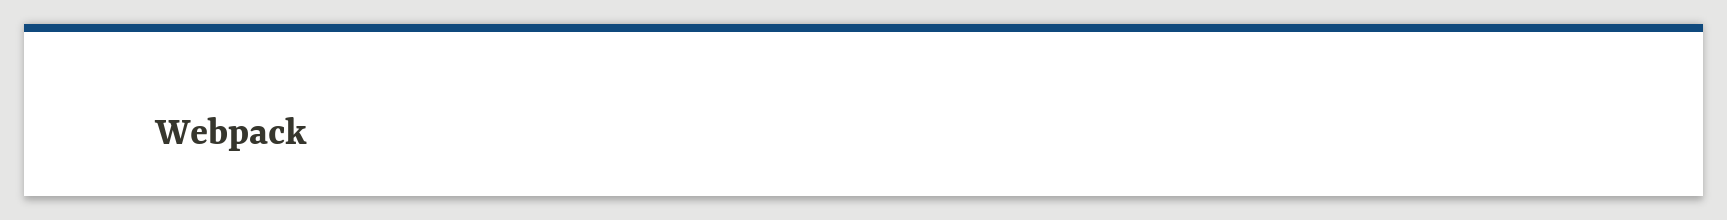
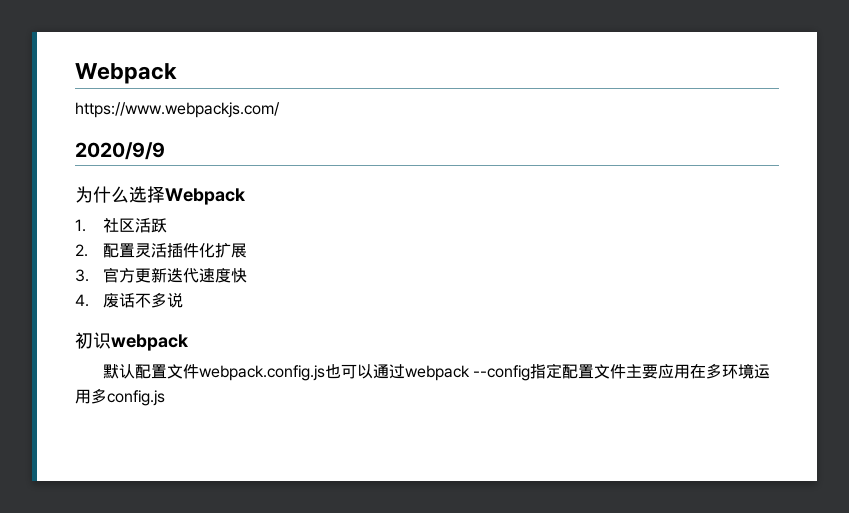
[154,117,307,151] Webpack -> [75,63,177,84] [75,102,280,118] [75,142,165,160] [75,186,246,205] [75,218,167,233] [75,243,247,258] [75,267,247,283] [75,292,183,308] [75,332,189,351] [102,363,771,381] [75,388,165,406] Webpack // https://www.webpackjs.com/ // 2020/9/9 // 为什么选择Webpack // 1.社区活跃 // 2.配置灵活插件化扩展 // 3.官方更新迭代速度快 // 4.废话不多说 // 初识webpack // 默认配置文件webpack.config.js也可以通过webpack --config指定配置文件主要应用在多环境运用多config.js

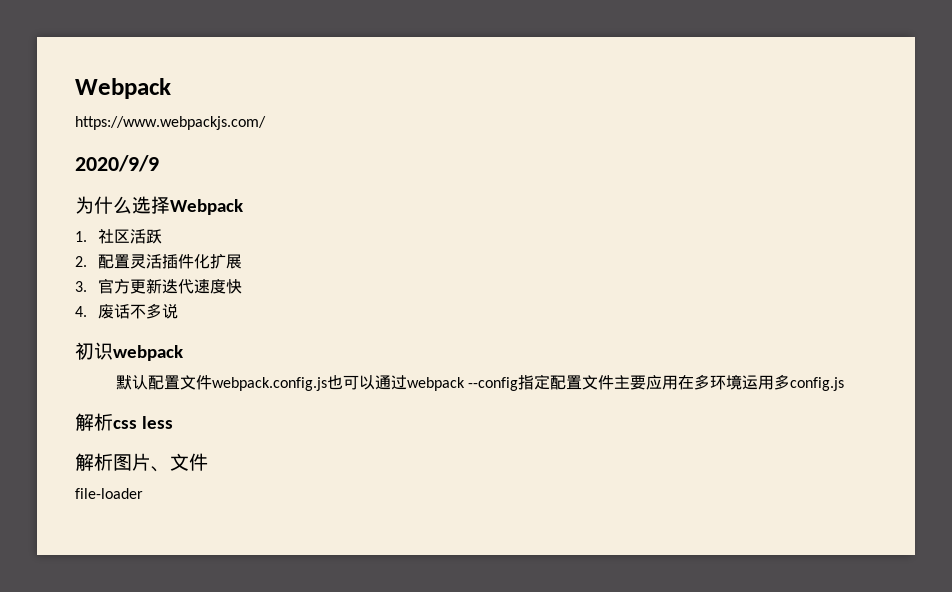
(165, 398) none -> [75,413,173,431] [75,453,208,472] [75,488,143,499] // 解析css less // 解析图片、文件 // file-loader

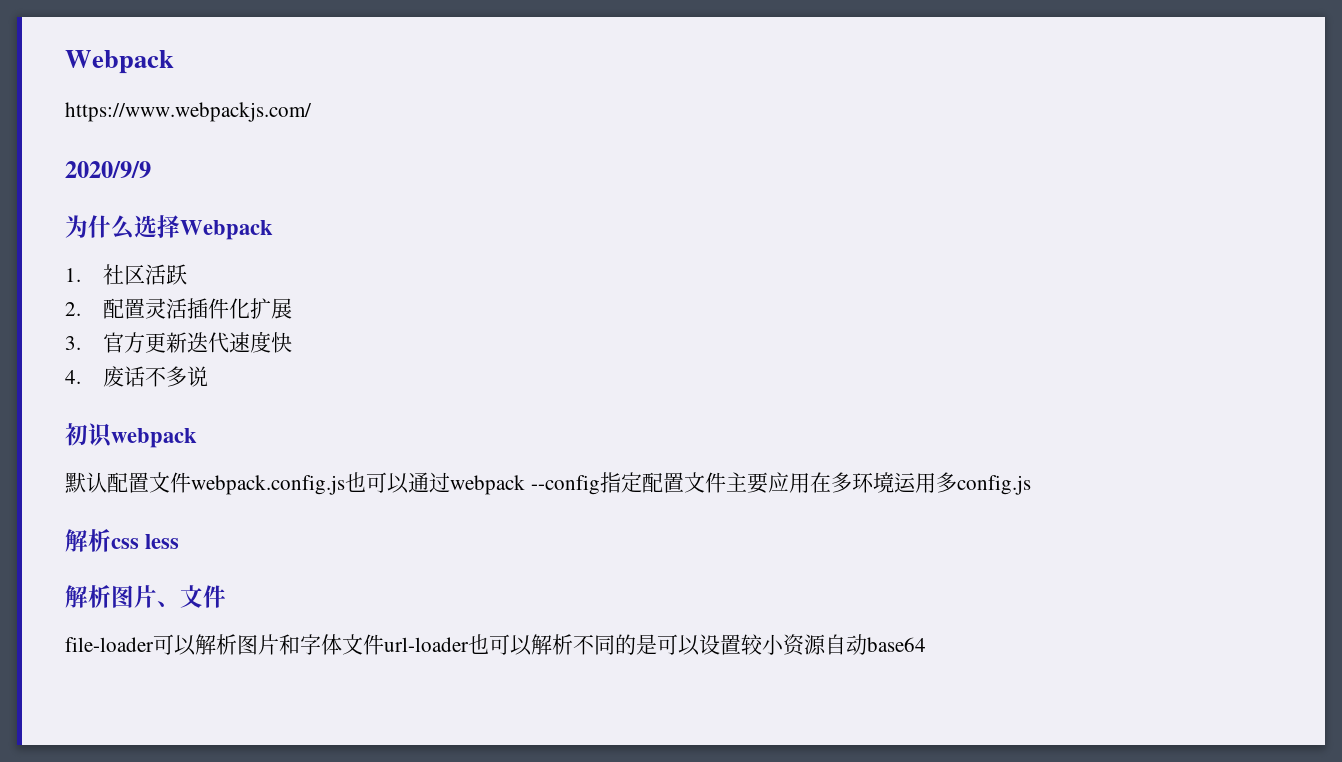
(143, 493) none -> [153,634,926,656] 可以解析图片和字体文件url-loader也可以解析不同的是可以设置较⼩资源⾃动base64

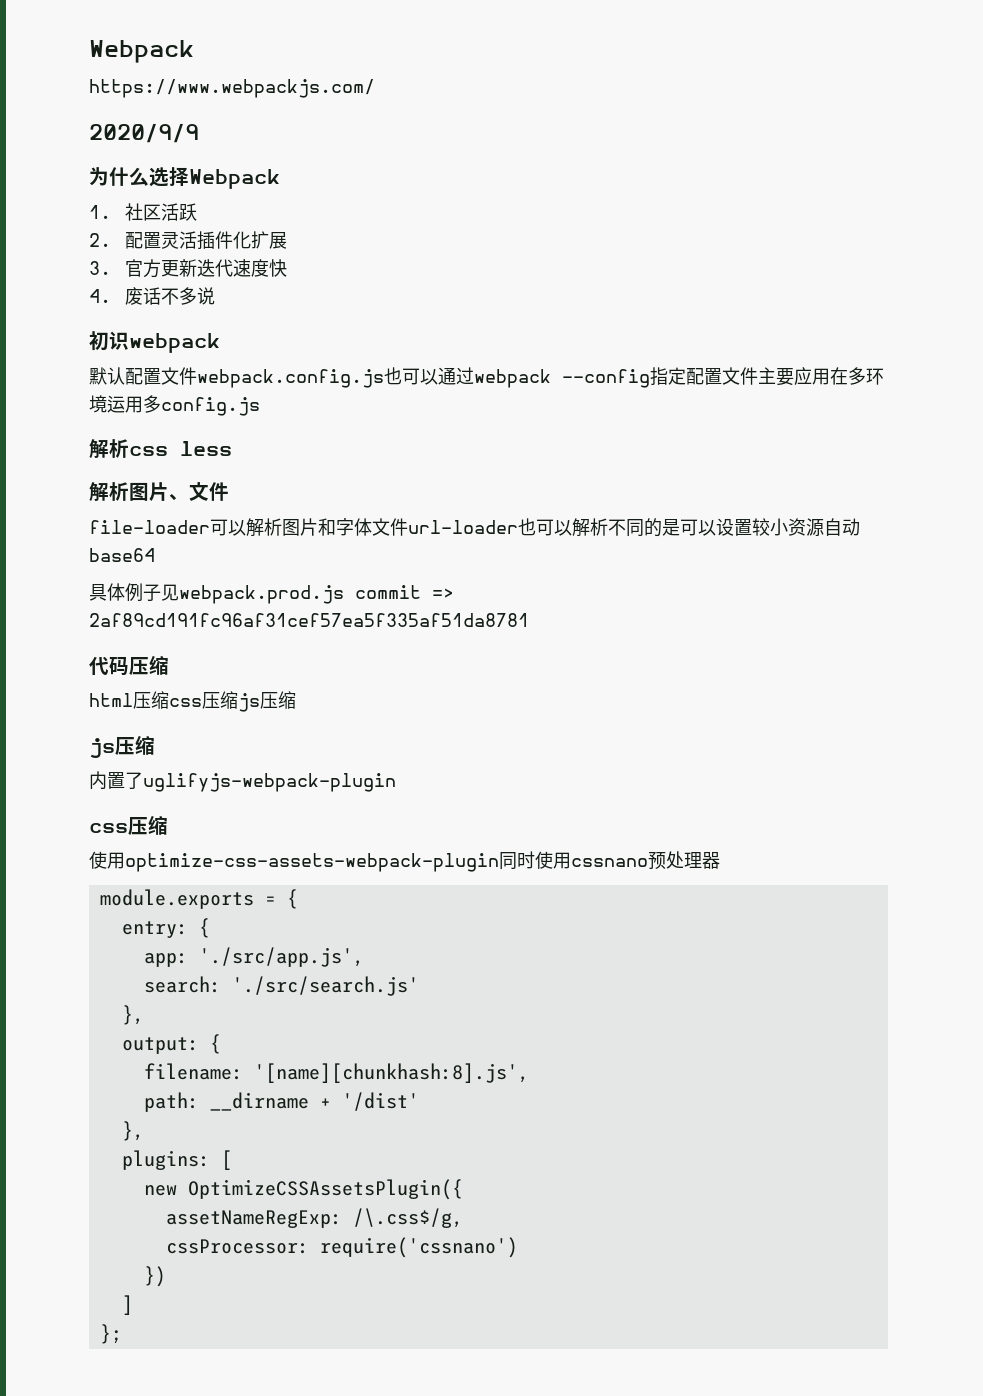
(926, 644) none -> [89,583,454,604] [89,613,529,627] [89,655,169,676] [89,691,296,712] [89,735,155,758] [89,771,396,792] [89,815,168,835] [89,851,720,872] [99,889,298,909] [121,918,210,938] [143,947,364,967] [143,976,419,996] [121,1005,144,1025] [121,1034,221,1054] [143,1063,529,1083] [143,1092,419,1112] [121,1121,144,1141] [121,1150,232,1170] [143,1179,463,1200] [165,1208,463,1228] [165,1237,518,1258] [143,1266,166,1287] [121,1295,133,1315] [99,1324,122,1344] // 具体例子见webpack.prod.js commit => 2af89cd191fc96af31cef57ea5f335af51da8781 // 代码压缩 // html压缩css压缩js压缩 // js压缩 // 内置了uglifyjs-webpack-plugin // css压缩 // 使⽤optimize-css-assets-webpack-plugin同时使⽤cssnano预处理器 // module.exports = { // entry: { // app: './src/app.js', // search: './src/search.js' // }, // output: { // filename: '[name][chunkhash:8].js', // path: __dirname + '/dist' // }, // plugins: [ // new OptimizeCSSAssetsPlugin({ // assetNameRegExp: /\.css$/g, // cssProcessor: require('cssnano') // }) // ] // };

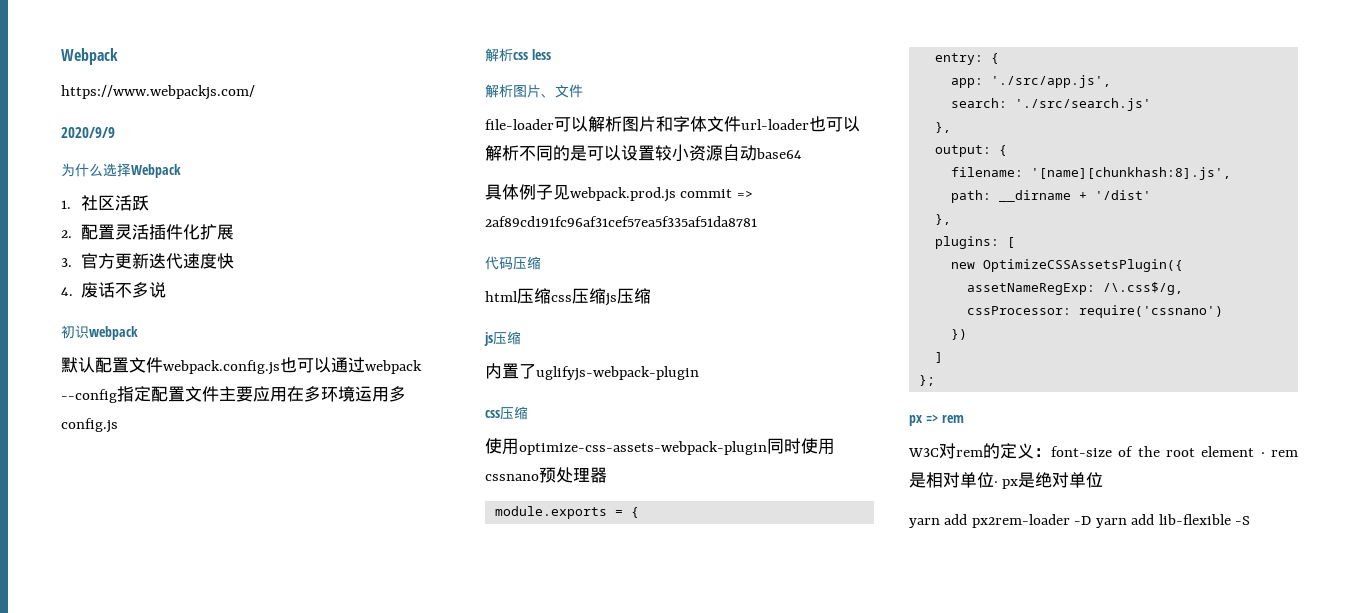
(122, 1334) none -> [909,414,964,426] [908,443,1298,459] [909,472,1104,489] [909,514,1251,528] // px => rem // W3C对rem的定义：font-size of the root element · rem是相对单位· px是绝对单位 // yarn add px2rem-loader -D yarn add lib-flexible -S

